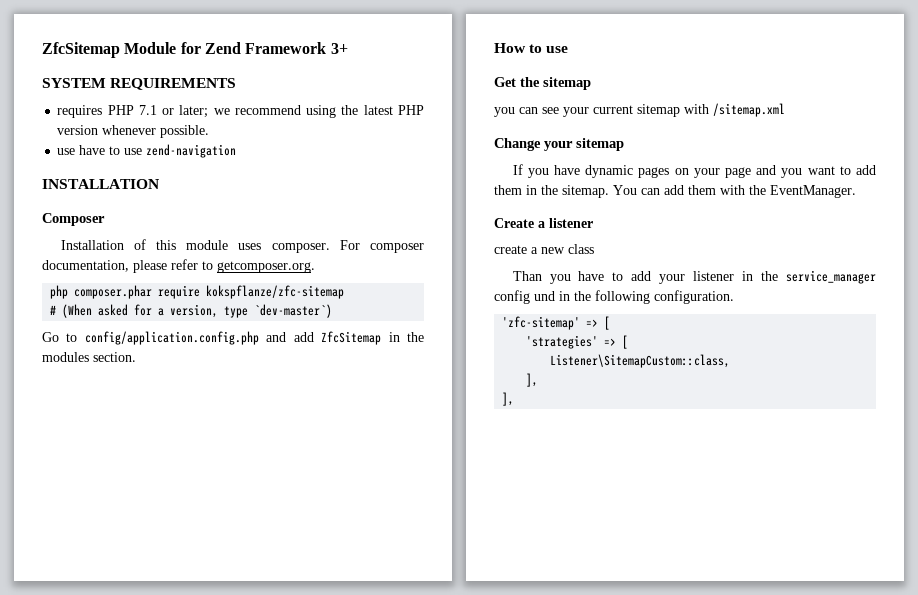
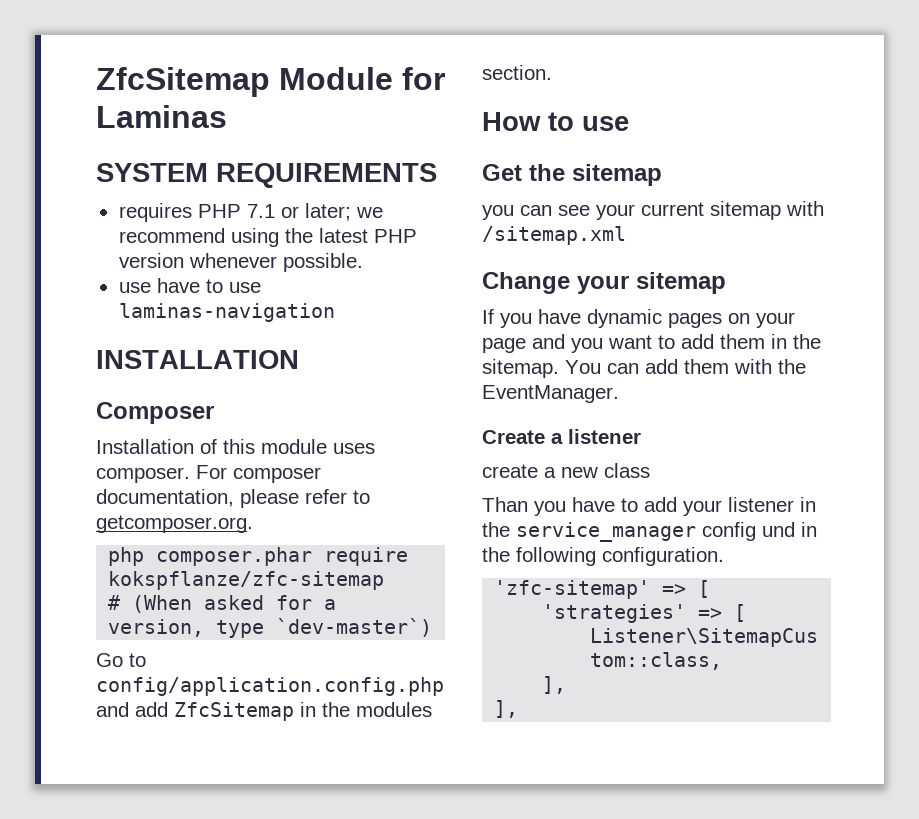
[204,42,348,54] Zend Framework 3+ -> [96,105,227,128] Laminas
[146,144,237,158] zend-navigation -> [118,303,335,322] laminas-navigation

